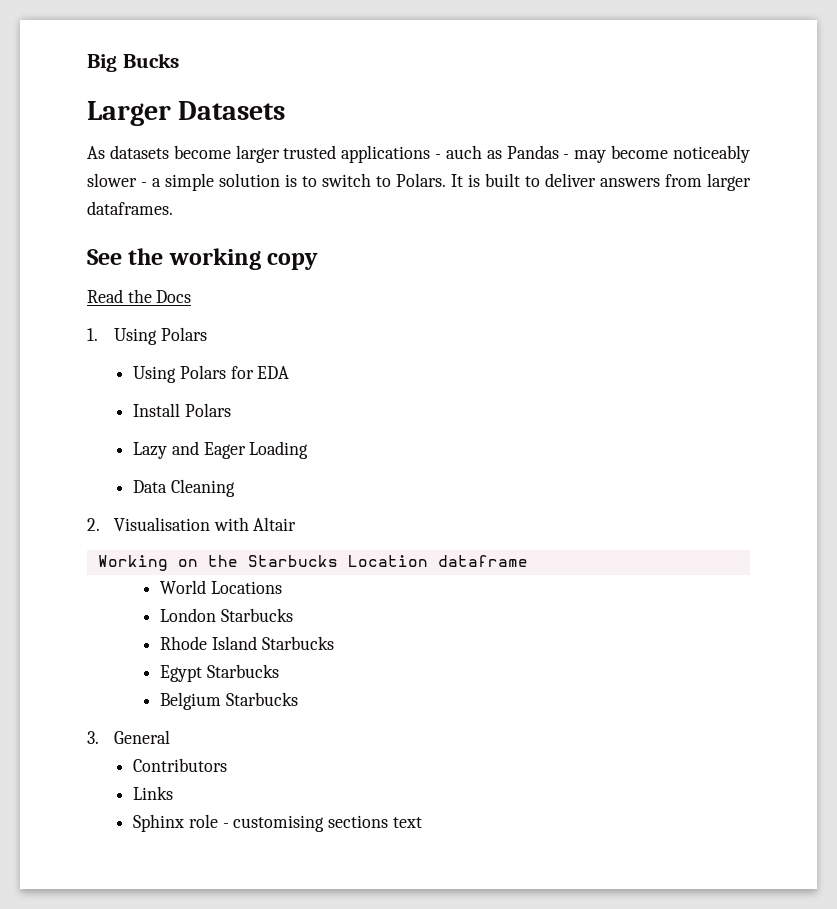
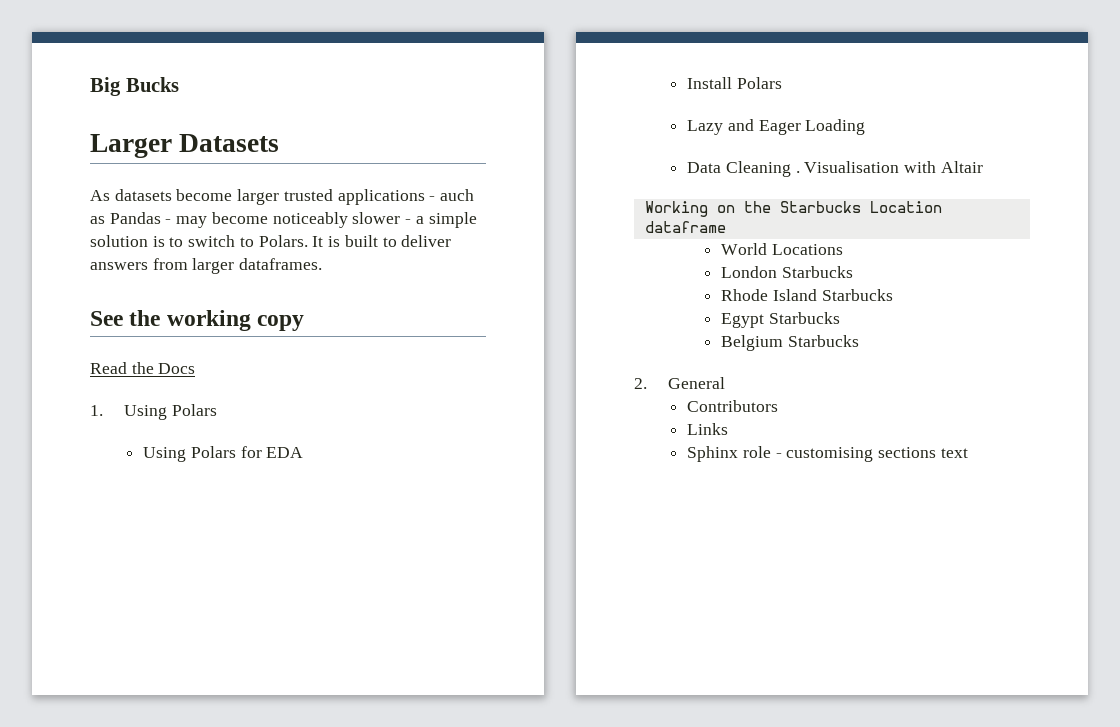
[87,518,100,531] // 2. -> [795,171,800,173] .
[87,731,99,744] 3. -> [634,378,647,389] 2.

